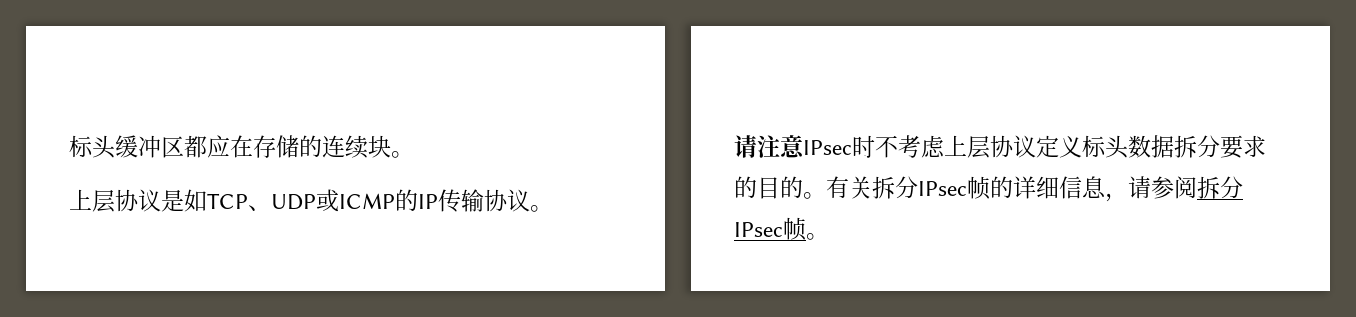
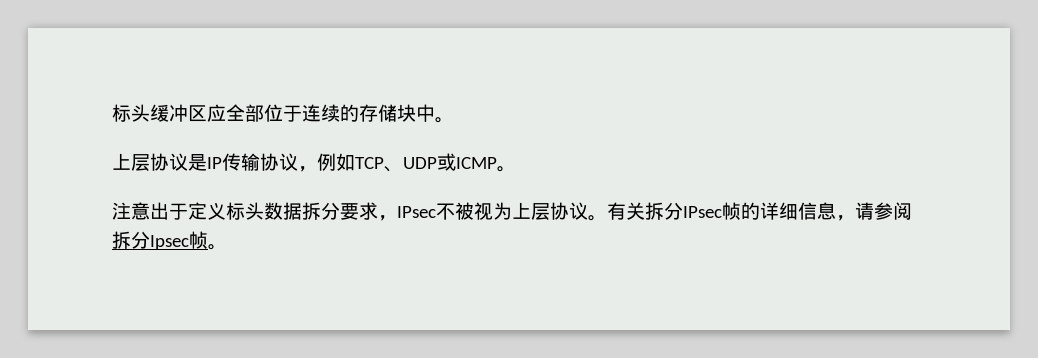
[184,135,391,159] 都应在存储的连续块 -> [207,104,435,122] 应全部位于连续的存储块中
(184, 200) none -> [207,153,336,172] IP传输协议，例
[395,189,553,212] [734,135,1036,159] 的IP传输协议。 // 请注意IPsec时不考虑上层协议 -> [497,166,516,172] [112,202,188,220] 。 // 注意出于
[734,176,803,199] 的目的 -> [378,202,588,221] ，IPsec不被视为上层协议
[734,222,783,237] IPsec -> [150,235,189,250] Ipsec

